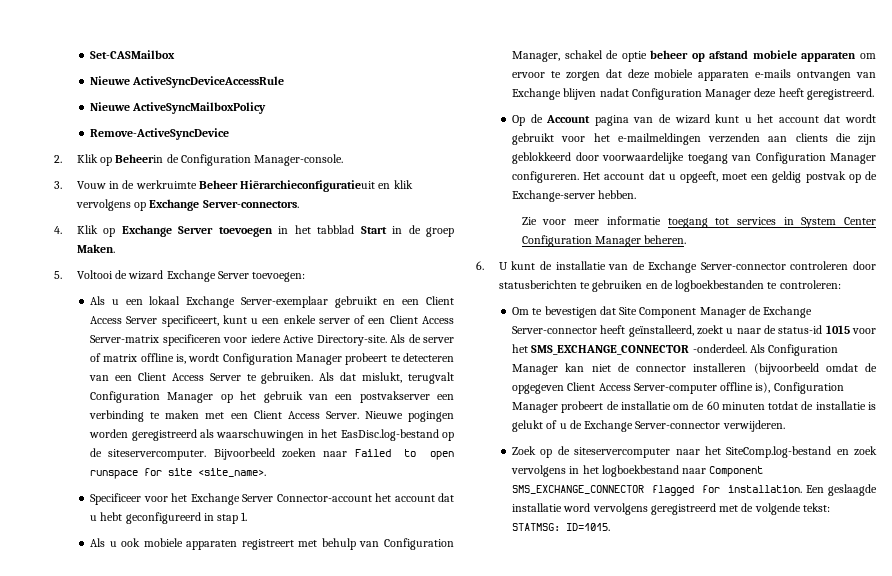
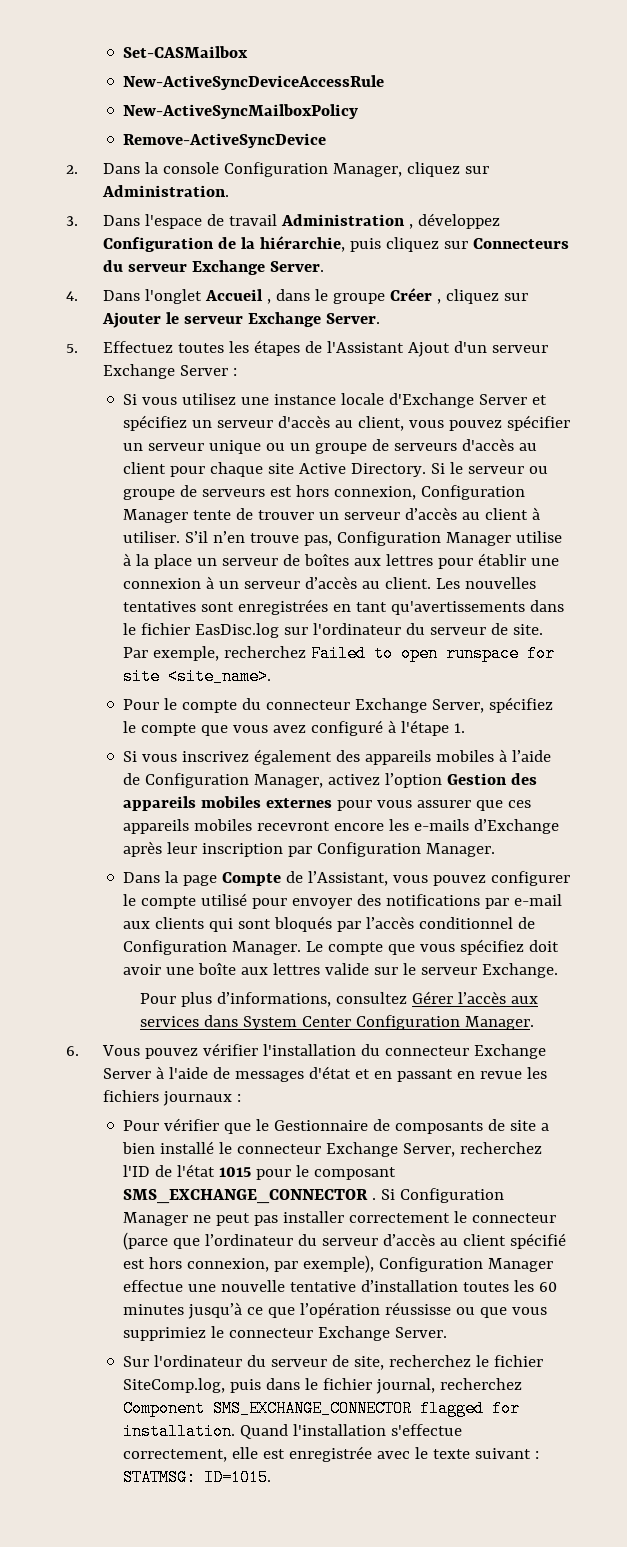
[90,76,285,88] [90,102,267,114] [90,128,230,140] [54,154,344,166] [54,180,413,192] [75,199,299,211] [54,225,455,237] [76,244,115,253] [54,270,306,282] [90,296,454,308] [90,315,454,327] [90,334,454,346] [90,353,455,365] [89,372,455,384] [90,391,454,403] [89,410,454,422] [89,429,454,441] [90,448,348,460] Nieuwe ActiveSyncDeviceAccessRule // Nieuwe ActiveSyncMailboxPolicy // Remove-ActiveSyncDevice // 2. Klik op Beheerin de Configuration Manager-console. // 3. Vouw in de werkruimte Beheer Hiërarchieconfiguratieuit en klik vervolgens op Exchange Server-connectors. // 4. Klik op Exchange Server toevoegen in het tabblad Start in de groep Maken. // 5. Voltooi de wizard Exchange Server toevoegen: // Als u een lokaal Exchange Server-exemplaar gebruikt en een Client Access Server specificeert, kunt u een enkele server of een Client Access Server-matrix specificeren voor iedere Active Directory-site. Als de server of matrix offline is, wordt Configuration Manager probeert te detecteren van een Client Access Server te gebruiken. Als dat mislukt, terugvalt Configuration Manager op het gebruik van een postvakserver een verbinding te maken met een Client Access Server. Nieuwe pogingen worden geregistreerd als waarschuwingen in het EasDisc.log-bestand op de siteservercomputer. Bijvoorbeeld zoeken naar -> [123,75,385,90] [123,104,359,119] [123,133,327,148] [66,162,489,177] [101,185,229,197] [66,213,500,229] [102,236,569,252] [102,260,324,275] [66,288,528,304] [101,312,380,328] [66,340,548,357] [102,364,237,379] [123,393,548,408] [123,415,571,431] [123,438,538,454] [123,462,549,477] [123,485,526,500] [123,507,541,523] [123,531,563,546] [123,553,560,569] [123,576,537,589] [123,599,565,615] [123,623,544,638] [123,646,307,661] New-ActiveSyncDeviceAccessRule // New-ActiveSyncMailboxPolicy // Remove-ActiveSyncDevice // 2. Dans la console Configuration Manager, cliquez sur Administration. // 3. Dans l'espace de travail Administration , développez Configuration de la hiérarchie, puis cliquez sur Connecteurs du serveur Exchange Server. // 4. Dans l'onglet Accueil , dans le groupe Créer , cliquez sur Ajouter le serveur Exchange Server. // 5. Effectuez toutes les étapes de l'Assistant Ajout d'un serveur Exchange Server : // Si vous utilisez une instance locale d'Exchange Server et spécifiez un serveur d'accès au client, vous pouvez spécifier un serveur unique ou un groupe de serveurs d'accès au client pour chaque site Active Directory. Si le serveur ou groupe de serveurs est hors connexion, Configuration Manager tente de trouver un serveur d’accès au client à utiliser. S’il n’en trouve pas, Configuration Manager utilise à la place un serveur de boîtes aux lettres pour établir une connexion à un serveur d’accès au client. Les nouvelles tentatives sont enregistrées en tant qu'avertissements dans le fichier EasDisc.log sur l'ordinateur du serveur de site. Par exemple, recherchez
[90,493,454,505] [90,512,248,524] [90,538,455,550] [512,50,877,62] [512,69,876,81] [512,88,874,100] [512,114,877,126] [512,133,876,145] [512,152,876,164] [512,171,877,183] [512,190,637,202] [521,216,794,228] Specificeer voor het Exchange Server Connector-account het account dat u hebt geconfigureerd in stap 1. // Als u ook mobiele apparaten registreert met behulp van Configuration Manager, schakel de optie beheer op afstand mobiele apparaten om ervoor te zorgen dat deze mobiele apparaten e-mails ontvangen van Exchange blijven nadat Configuration Manager deze heeft geregistreerd. // Op de Account pagina van de wizard kunt u het account dat wordt gebruikt voor het e-mailmeldingen verzenden aan clients die zijn geblokkeerd door voorwaardelijke toegang van Configuration Manager configureren. Het account dat u opgeeft, moet een geldig postvak op de Exchange-server hebben. // Zie voor meer informatie toegang tot services in -> [123,697,554,713] [123,720,466,736] [123,749,552,765] [123,773,538,788] [123,796,532,811] [123,819,560,834] [123,841,496,857] [123,871,571,886] [123,893,563,909] [123,916,536,932] [123,939,560,955] [123,963,559,978] [139,991,538,1007] [139,1015,238,1027] Pour le compte du connecteur Exchange Server, spécifiez le compte que vous avez configuré à l'étape 1. // Si vous inscrivez également des appareils mobiles à l’aide de Configuration Manager, activez l’option Gestion des appareils mobiles externes pour vous assurer que ces appareils mobiles recevront encore les e-mails d’Exchange après leur inscription par Configuration Manager. // Dans la page Compte de l’Assistant, vous pouvez configurer le compte utilisé pour envoyer des notifications par e-mail aux clients qui sont bloqués par l’accès conditionnel de Configuration Manager. Le compte que vous spécifiez doit avoir une boîte aux lettres valide sur le serveur Exchange. // Pour plus d’informations, consultez Gérer l’accès aux services dans
[595,235,687,247] Manager beheren. -> [464,1016,534,1030] Manager.
[498,261,876,273] [498,280,841,292] [512,306,813,318] [512,325,876,337] [512,344,839,356] [512,363,877,375] [512,382,844,394] [512,401,876,413] [512,420,785,432] [512,446,877,458] [511,465,707,477] U kunt de installatie van de Exchange Server-connector controleren door statusberichten te gebruiken en de logboekbestanden te controleren: // Om te bevestigen dat Site Component Manager de Exchange Server-connector heeft geïnstalleerd, zoekt u naar de status-id 1015 voor het SMS_EXCHANGE_CONNECTOR -onderdeel. Als Configuration Manager kan niet de connector installeren (bijvoorbeeld omdat de opgegeven Client Access Server-computer offline is), Configuration Manager probeert de installatie om de 60 minuten totdat de installatie is gelukt of u de Exchange Server-connector verwijderen. // Zoek op de siteservercomputer naar het SiteComp.log-bestand en zoek vervolgens in het logboekbestand naar -> [101,1043,546,1059] [102,1066,547,1082] [102,1090,241,1106] [123,1118,550,1134] [122,1141,543,1157] [123,1164,397,1180] [123,1188,505,1204] [123,1211,557,1226] [123,1232,567,1250] [123,1255,554,1273] [123,1280,558,1292] [123,1302,548,1319] [123,1326,448,1341] [123,1355,544,1370] [123,1378,523,1394] Vous pouvez vérifier l'installation du connecteur Exchange Server à l'aide de messages d'état et en passant en revue les fichiers journaux : // Pour vérifier que le Gestionnaire de composants de site a bien installé le connecteur Exchange Server, recherchez l'ID de l'état 1015 pour le composant SMS_EXCHANGE_CONNECTOR . Si Configuration Manager ne peut pas installer correctement le connecteur (parce que l’ordinateur du serveur d’accès au client spécifié est hors connexion, par exemple), Configuration Manager effectue une nouvelle tentative d’installation toutes les 60 minutes jusqu’à ce que l’opération réussisse ou que vous supprimiez le connecteur Exchange Server. // Sur l'ordinateur du serveur de site, recherchez le fichier SiteComp.log, puis dans le fichier journal, recherchez
[805,484,877,496] [512,503,830,515] Een geslaagde installatie word vervolgens geregistreerd met de volgende tekst: -> [240,1424,463,1439] [123,1446,540,1462] Quand l'installation s'effectue correctement, elle est enregistrée avec le texte suivant :

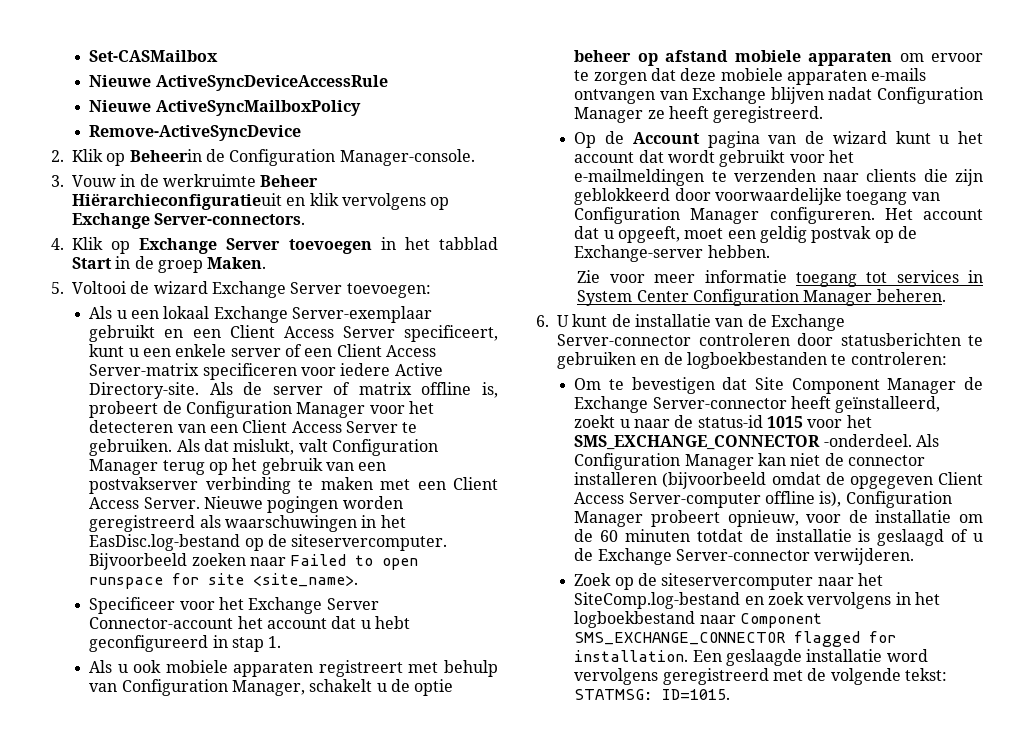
[123,75,385,90] [123,104,359,119] [123,133,327,148] [66,162,489,177] [101,185,229,197] [66,213,500,229] [102,236,569,252] [102,260,324,275] [66,288,528,304] [101,312,380,328] [66,340,548,357] [102,364,237,379] [123,393,548,408] [123,415,571,431] [123,438,538,454] [123,462,549,477] [123,485,526,500] [123,507,541,523] [123,531,563,546] [123,553,560,569] [123,576,537,589] [123,599,565,615] [123,623,544,638] [123,646,307,661] New-ActiveSyncDeviceAccessRule // New-ActiveSyncMailboxPolicy // Remove-ActiveSyncDevice // 2. Dans la console Configuration Manager, cliquez sur Administration. // 3. Dans l'espace de travail Administration , développez Configuration de la hiérarchie, puis cliquez sur Connecteurs du serveur Exchange Server. // 4. Dans l'onglet Accueil , dans le groupe Créer , cliquez sur Ajouter le serveur Exchange Server. // 5. Effectuez toutes les étapes de l'Assistant Ajout d'un serveur Exchange Server : // Si vous utilisez une instance locale d'Exchange Server et spécifiez un serveur d'accès au client, vous pouvez spécifier un serveur unique ou un groupe de serveurs d'accès au client pour chaque site Active Directory. Si le serveur ou groupe de serveurs est hors connexion, Configuration Manager tente de trouver un serveur d’accès au client à utiliser. S’il n’en trouve pas, Configuration Manager utilise à la place un serveur de boîtes aux lettres pour établir une connexion à un serveur d’accès au client. Les nouvelles tentatives sont enregistrées en tant qu'avertissements dans le fichier EasDisc.log sur l'ordinateur du serveur de site. Par exemple, recherchez -> [89,75,388,91] [89,100,361,116] [89,125,302,141] [51,149,475,166] [51,174,319,187] [72,193,450,210] [72,213,306,229] [51,237,499,254] [72,256,267,273] [51,281,431,298] [89,306,432,323] [89,325,498,342] [89,344,436,357] [89,363,443,380] [89,382,499,399] [89,401,434,418] [89,420,418,433] [89,439,438,456] [89,458,387,475] [89,477,498,494] [89,496,403,513] [89,515,406,532] [89,534,448,551] [89,553,286,570] Nieuwe ActiveSyncDeviceAccessRule // Nieuwe ActiveSyncMailboxPolicy // Remove-ActiveSyncDevice // 2. Klik op Beheerin de Configuration Manager-console. // 3. Vouw in de werkruimte Beheer Hiërarchieconfiguratieuit en klik vervolgens op Exchange Server-connectors. // 4. Klik op Exchange Server toevoegen in het tabblad Start in de groep Maken. // 5. Voltooi de wizard Exchange Server toevoegen: // Als u een lokaal Exchange Server-exemplaar gebruikt en een Client Access Server specificeert, kunt u een enkele server of een Client Access Server-matrix specificeren voor iedere Active Directory-site. Als de server of matrix offline is, probeert de Configuration Manager voor het detecteren van een Client Access Server te gebruiken. Als dat mislukt, valt Configuration Manager terug op het gebruik van een postvakserver verbinding te maken met een Client Access Server. Nieuwe pogingen worden geregistreerd als waarschuwingen in het EasDisc.log-bestand op de siteservercomputer. Bijvoorbeeld zoeken naar
[123,697,554,713] [123,720,466,736] [123,749,552,765] [123,773,538,788] [123,796,532,811] [123,819,560,834] [123,841,496,857] [123,871,571,886] [123,893,563,909] [123,916,536,932] [123,939,560,955] [123,963,559,978] [139,991,538,1007] [139,1015,238,1027] Pour le compte du connecteur Exchange Server, spécifiez le compte que vous avez configuré à l'étape 1. // Si vous inscrivez également des appareils mobiles à l’aide de Configuration Manager, activez l’option Gestion des appareils mobiles externes pour vous assurer que ces appareils mobiles recevront encore les e-mails d’Exchange après leur inscription par Configuration Manager. // Dans la page Compte de l’Assistant, vous pouvez configurer le compte utilisé pour envoyer des notifications par e-mail aux clients qui sont bloqués par l’accès conditionnel de Configuration Manager. Le compte que vous spécifiez doit avoir une boîte aux lettres valide sur le serveur Exchange. // Pour plus d’informations, consultez Gérer l’accès aux services dans -> [89,597,379,614] [89,616,410,629] [89,635,282,652] [89,660,499,677] [89,679,454,696] [574,50,983,66] [574,68,927,85] [574,87,983,104] [574,106,824,123] [574,131,983,148] [574,150,854,167] [574,169,983,186] [574,188,940,205] [574,207,983,224] [574,226,917,243] [574,245,770,262] [577,270,983,287] Specificeer voor het Exchange Server Connector-account het account dat u hebt geconfigureerd in stap 1. // Als u ook mobiele apparaten registreert met behulp van Configuration Manager, schakelt u de optie beheer op afstand mobiele apparaten om ervoor te zorgen dat deze mobiele apparaten e-mails ontvangen van Exchange blijven nadat Configuration Manager ze heeft geregistreerd. // Op de Account pagina van de wizard kunt u het account dat wordt gebruikt voor het e-mailmeldingen te verzenden naar clients die zijn geblokkeerd door voorwaardelijke toegang van Configuration Manager configureren. Het account dat u opgeeft, moet een geldig postvak op de Exchange-server hebben. // Zie voor meer informatie toegang tot services in
[464,1016,534,1030] Manager. -> [803,289,946,306] Manager beheren.
[101,1043,546,1059] [102,1066,547,1082] [102,1090,241,1106] [123,1118,550,1134] [122,1141,543,1157] [123,1164,397,1180] [123,1188,505,1204] [123,1211,557,1226] [123,1232,567,1250] [123,1255,554,1273] [123,1280,558,1292] [123,1302,548,1319] [123,1326,448,1341] [123,1355,544,1370] [123,1378,523,1394] Vous pouvez vérifier l'installation du connecteur Exchange Server à l'aide de messages d'état et en passant en revue les fichiers journaux : // Pour vérifier que le Gestionnaire de composants de site a bien installé le connecteur Exchange Server, recherchez l'ID de l'état 1015 pour le composant SMS_EXCHANGE_CONNECTOR . Si Configuration Manager ne peut pas installer correctement le connecteur (parce que l’ordinateur du serveur d’accès au client spécifié est hors connexion, par exemple), Configuration Manager effectue une nouvelle tentative d’installation toutes les 60 minutes jusqu’à ce que l’opération réussisse ou que vous supprimiez le connecteur Exchange Server. // Sur l'ordinateur du serveur de site, recherchez le fichier SiteComp.log, puis dans le fichier journal, recherchez -> [557,314,845,331] [557,333,983,346] [557,352,947,369] [574,377,983,394] [574,396,941,413] [574,415,872,428] [574,434,939,450] [574,453,925,470] [574,472,983,489] [574,491,952,508] [574,510,983,527] [574,529,983,546] [574,548,915,565] [574,573,883,590] [574,592,940,609] [574,611,736,628] U kunt de installatie van de Exchange Server-connector controleren door statusberichten te gebruiken en de logboekbestanden te controleren: // Om te bevestigen dat Site Component Manager de Exchange Server-connector heeft geïnstalleerd, zoekt u naar de status-id 1015 voor het SMS_EXCHANGE_CONNECTOR -onderdeel. Als Configuration Manager kan niet de connector installeren (bijvoorbeeld omdat de opgegeven Client Access Server-computer offline is), Configuration Manager probeert opnieuw, voor de installatie om de 60 minuten totdat de installatie is geslaagd of u de Exchange Server-connector verwijderen. // Zoek op de siteservercomputer naar het SiteComp.log-bestand en zoek vervolgens in het logboekbestand naar
[240,1424,463,1439] [123,1446,540,1462] Quand l'installation s'effectue correctement, elle est enregistrée avec le texte suivant : -> [692,649,928,666] [574,668,947,685] Een geslaagde installatie word vervolgens geregistreerd met de volgende tekst:

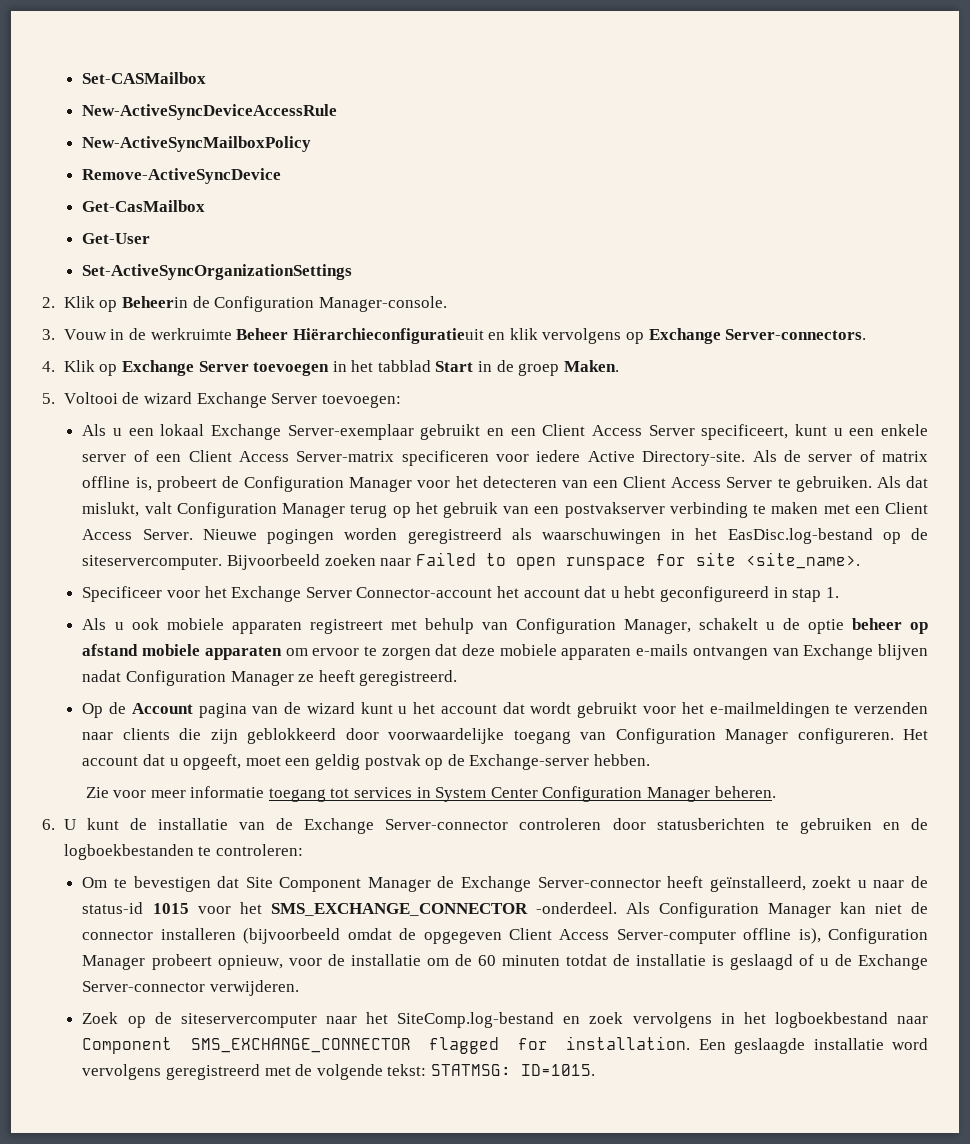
[89,75,388,91] [89,100,361,116] [89,125,302,141] Nieuwe ActiveSyncDeviceAccessRule // Nieuwe ActiveSyncMailboxPolicy // Remove-ActiveSyncDevice -> [82,104,338,120] [82,136,312,152] [82,168,282,184] [82,200,206,212] [82,233,151,244] [82,264,353,280] New-ActiveSyncDeviceAccessRule // New-ActiveSyncMailboxPolicy // Remove-ActiveSyncDevice // Get-CasMailbox // Get-User // Set-ActiveSyncOrganizationSettings

